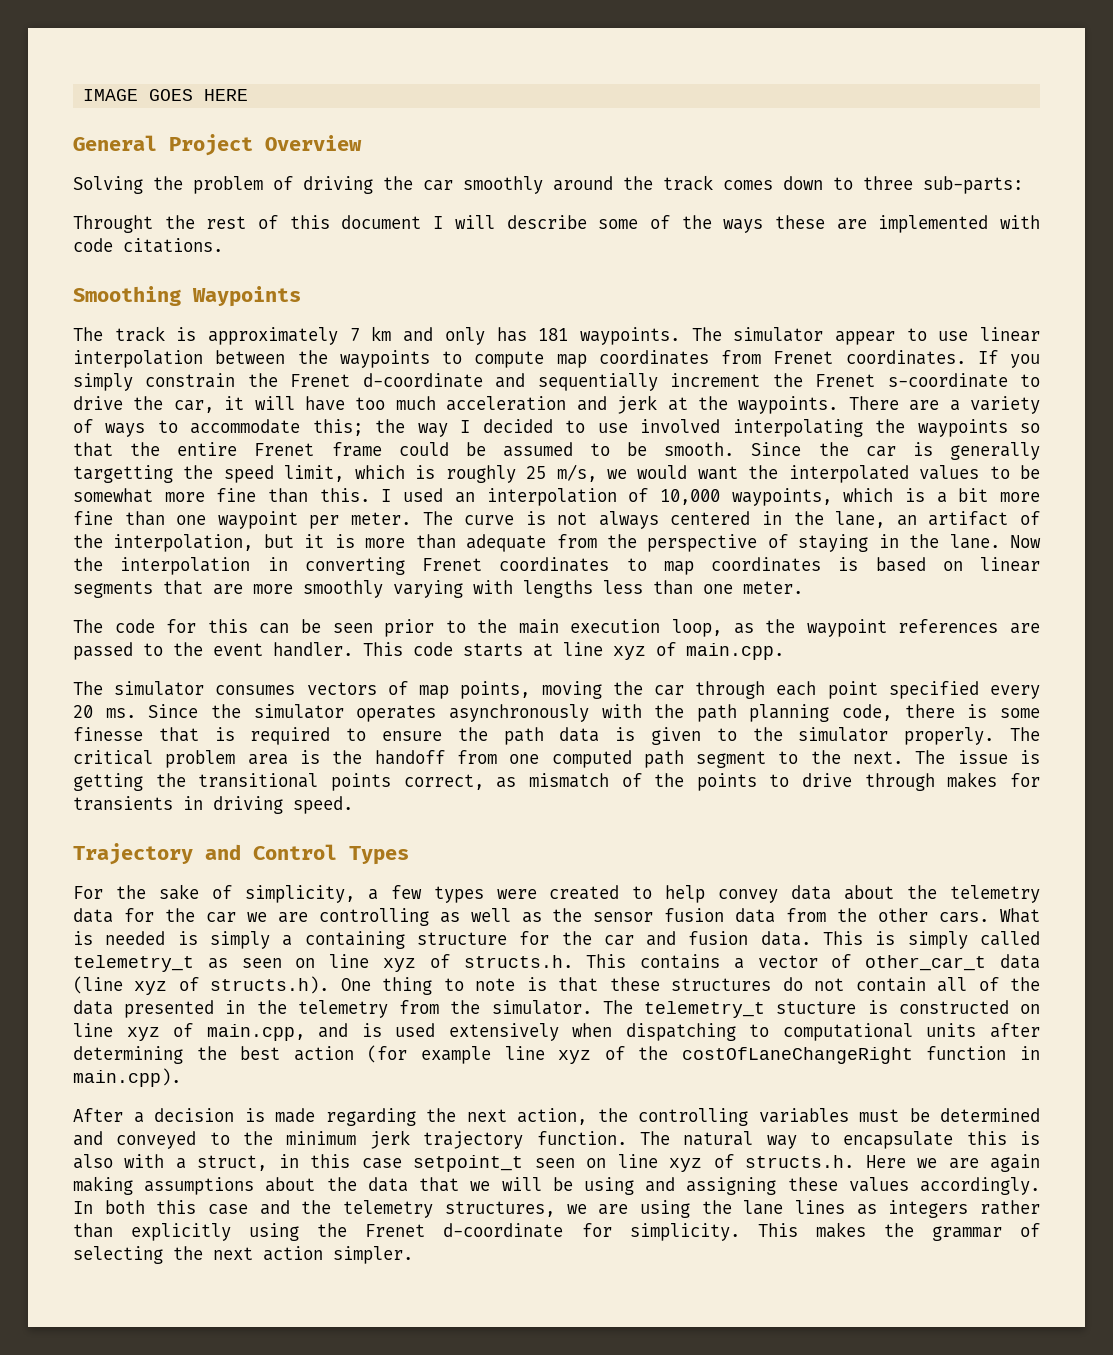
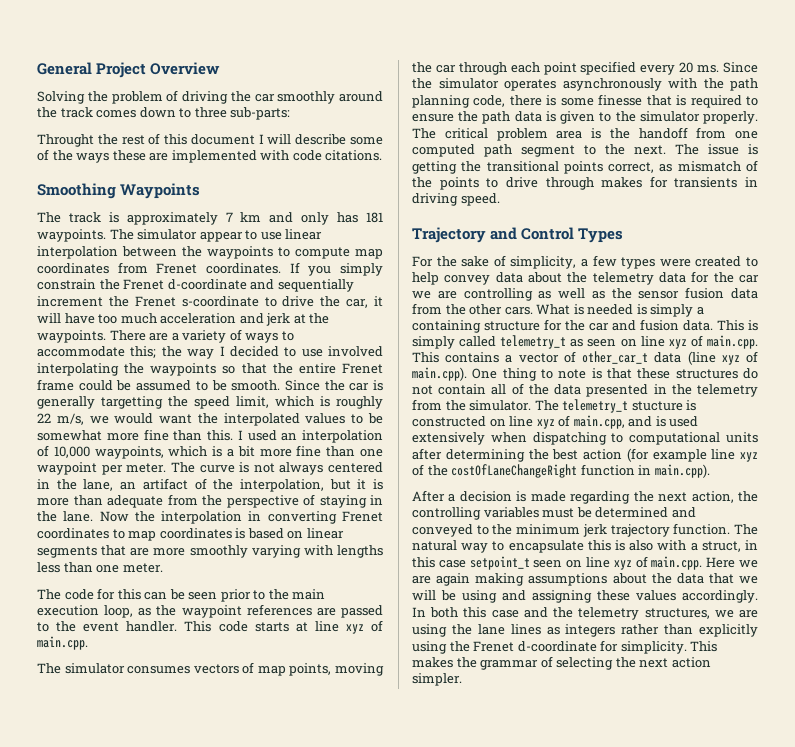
[83,89,249,101] IMAGE GOES HERE // -> (37, 68) none
[526,466,547,479] 25 -> [37,413,51,423] 22
[463,955,573,968] structs.h. -> [707,335,758,349] main.cpp.
[210,976,330,994] structs.h). -> [412,367,467,381] main.cpp).
[745,1155,855,1168] structs.h. -> [651,556,703,570] main.cpp.

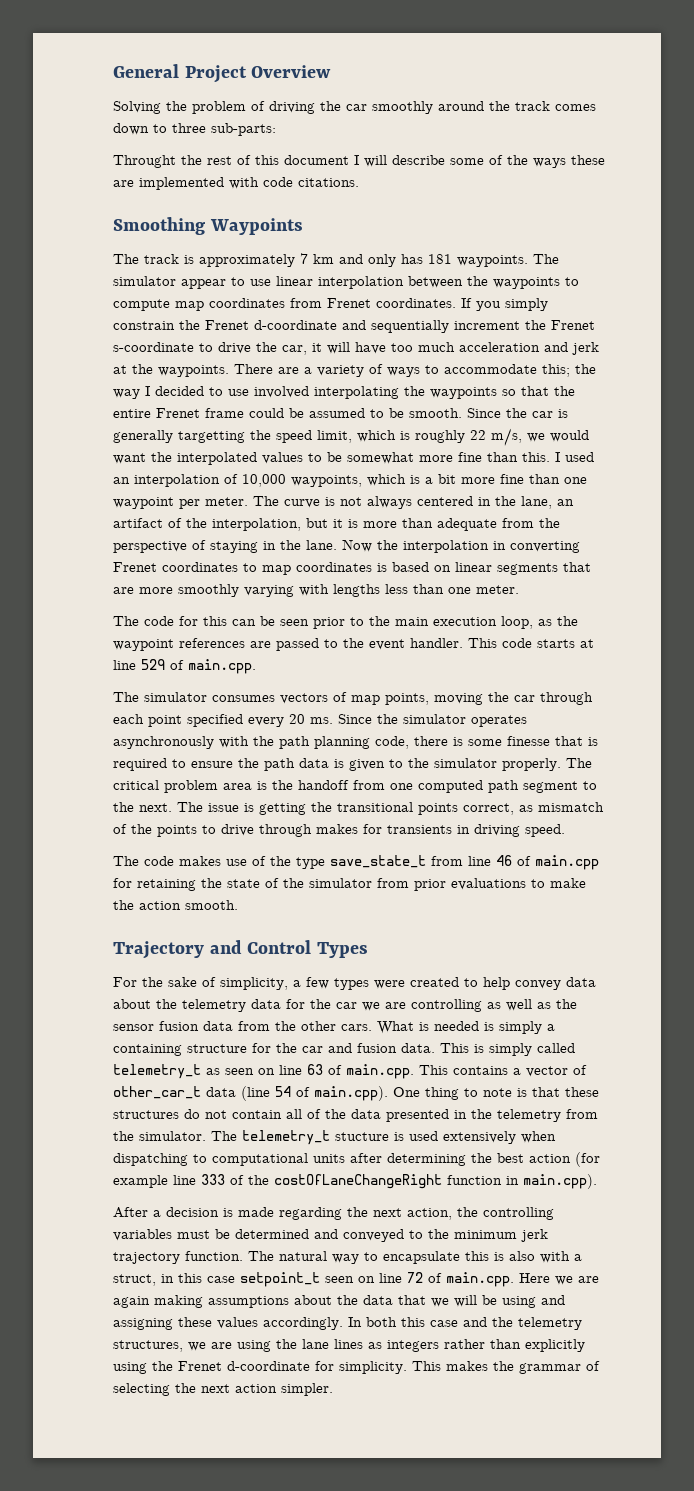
[345,624,364,634] xyz -> [141,659,165,670] 529
(500, 199) none -> [113,855,599,870] [113,878,586,891] [113,900,238,910] // The code makes use of the type save_state_t from line 46 of main.cpp for retaining the state of the simulator from prior evaluations to make the action smooth.
[668,339,687,349] xyz -> [307,1064,323,1075] 63
[721,355,740,365] xyz -> [275,1086,291,1097] 54
[412,415,666,429] constructed on line xyz of main.cpp, and is -> (404, 1136) none
[740,452,758,462] xyz -> [201,1174,225,1185] 333
[613,560,632,570] xyz -> [407,1272,423,1283] 72

